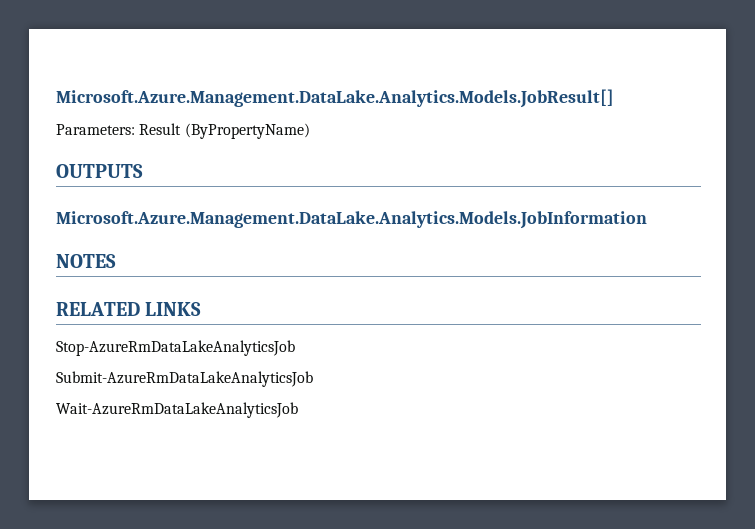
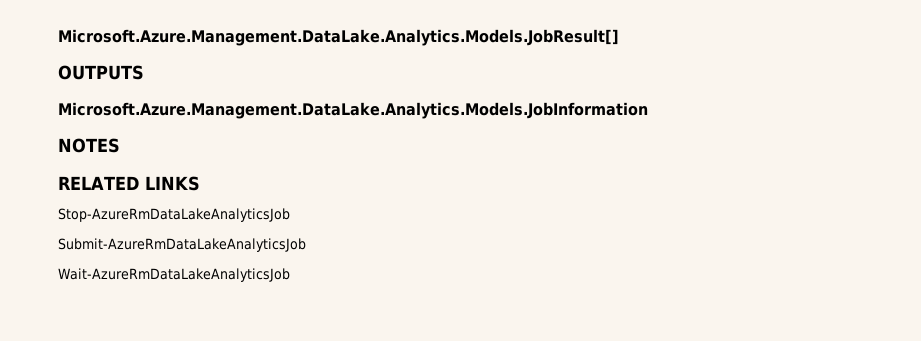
[56,123,310,139] // Parameters: Result (ByPropertyName) -> (619, 37) none

